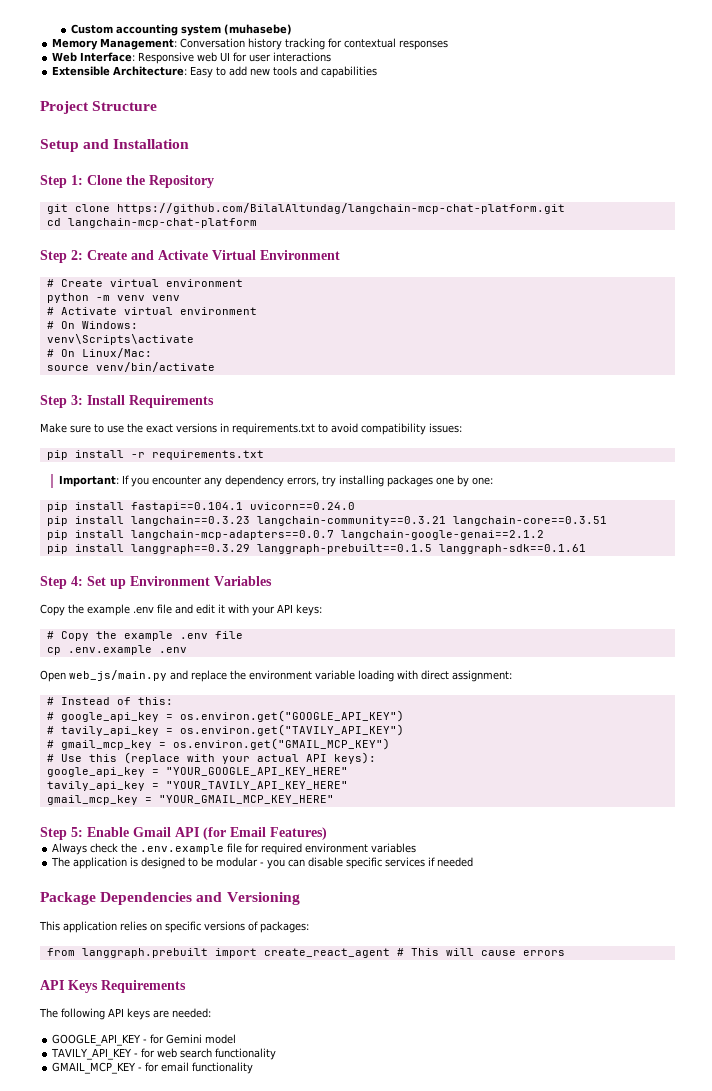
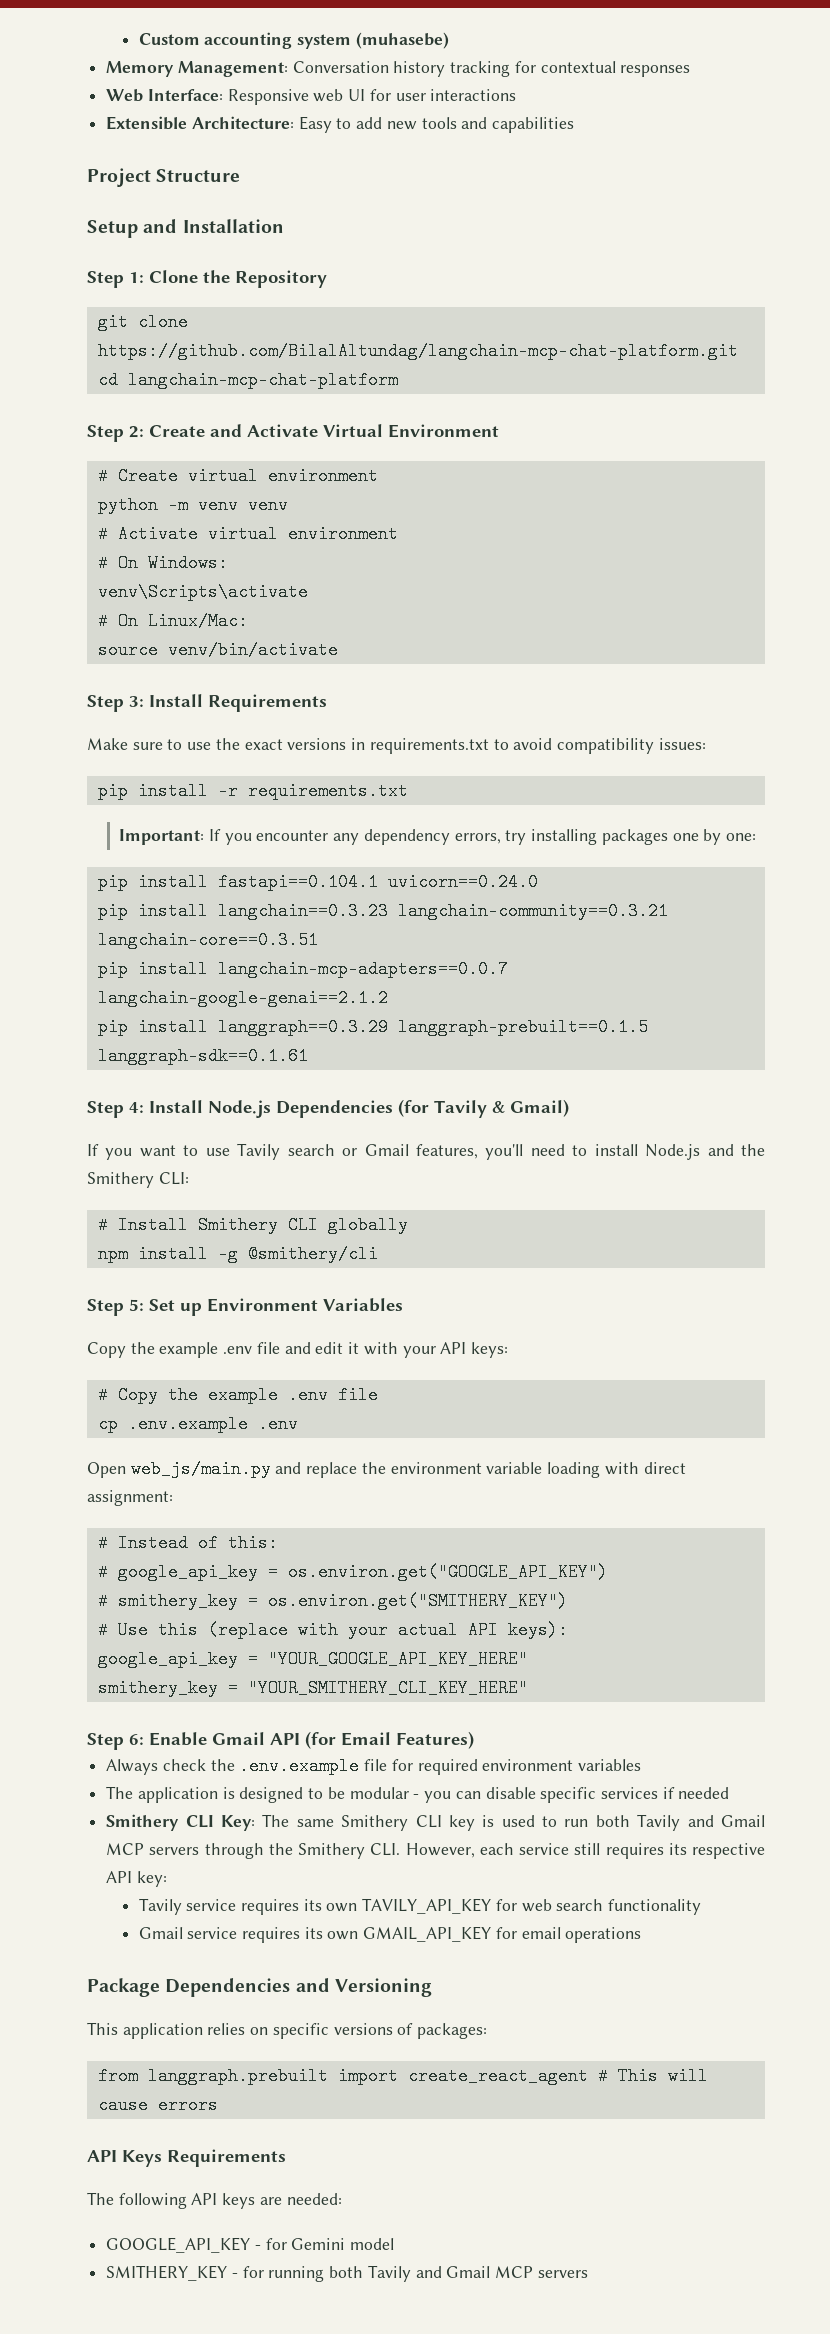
(83, 581) none -> [149,1099,569,1118] [87,1143,765,1160] [87,1172,189,1188] [97,1216,408,1234] [97,1245,378,1263] [87,1299,144,1316] Install Node.js Dependencies (for Tavily & Gmail) // If you want to use Tavily search or Gmail features, you'll need to install Node.js and the Smithery CLI: // # Install Smithery CLI globally // npm install -g @smithery/cli // Step 5:
[60,724,404,736] [46,738,390,750] tavily_api_key = os.environ.get("TAVILY_API_KEY") // # gmail_mcp_key = os.environ.get("GMAIL_MCP_KEY") -> [117,1592,568,1610] smithery_key = os.environ.get("SMITHERY_KEY")
[46,781,348,791] [46,795,334,805] [40,827,83,840] tavily_api_key = "YOUR_TAVILY_API_KEY_HERE" // gmail_mcp_key = "YOUR_GMAIL_MCP_KEY_HERE" // Step 5: -> [97,1679,528,1697] [87,1733,144,1750] smithery_key = "YOUR_SMITHERY_CLI_KEY_HERE" // Step 6:
(474, 862) none -> [106,1814,765,1831] [106,1843,765,1859] [106,1871,167,1887] [138,1898,702,1915] [138,1926,642,1943] // Smithery CLI Key: The same Smithery CLI key is used to run both Tavily and Gmail MCP servers through the Smithery CLI. However, each service still requires its respective API key: // Tavily service requires its own TAVILY_API_KEY for web search functionality // Gmail service requires its own GMAIL_API_KEY for email operations
[51,1048,277,1060] [52,1062,254,1074] TAVILY_API_KEY - for web search functionality // GMAIL_MCP_KEY - for email functionality -> [106,2265,588,2282] SMITHERY_KEY - for running both Tavily and Gmail MCP servers

